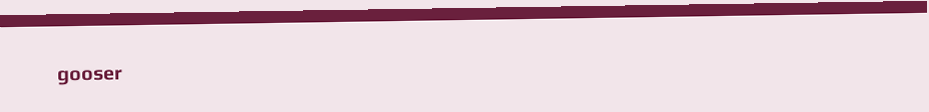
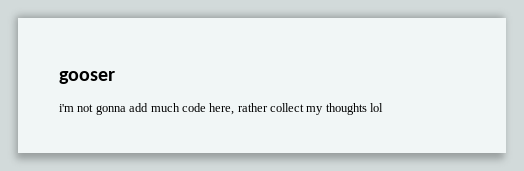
(123, 77) none -> [59,103,384,115] // i'm not gonna add much code here, rather collect my thoughts lol

